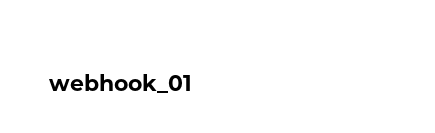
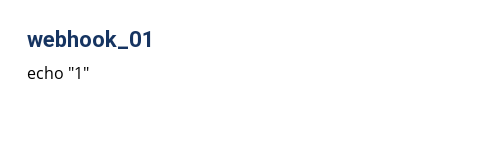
(192, 83) none -> [27,66,90,79] // echo "1"

